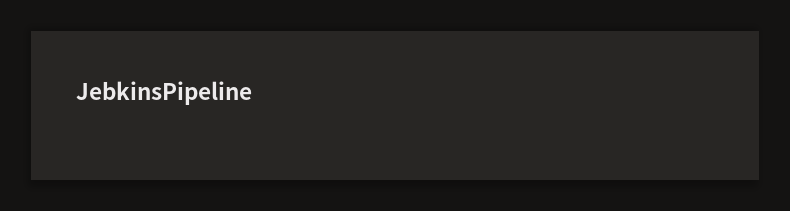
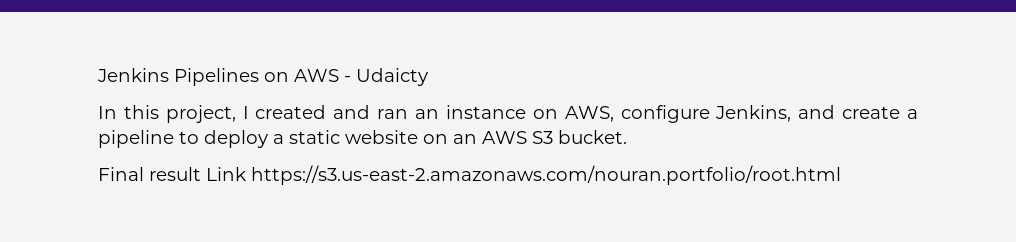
[76,81,252,105] JebkinsPipeline -> [97,68,428,86] [98,105,919,123] [98,130,627,148] [98,165,841,185] Jenkins Pipelines on AWS - Udaicty // In this project, I created and ran an instance on AWS, configure Jenkins, and create a pipeline to deploy a static website on an AWS S3 bucket. // Final result Link https://s3.us-east-2.amazonaws.com/nouran.portfolio/root.html

